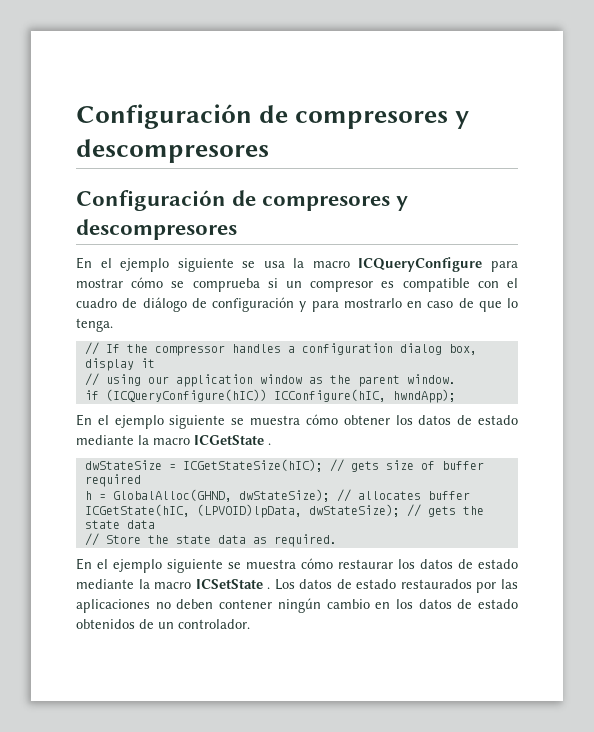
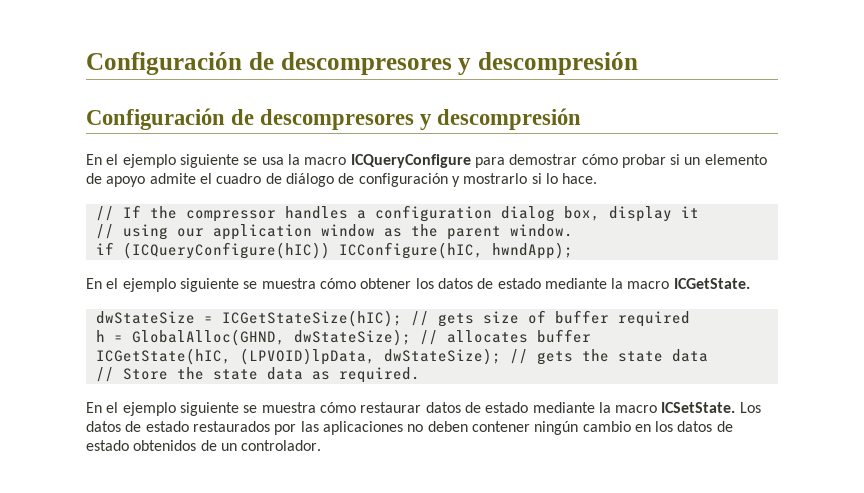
[76,104,470,129] [76,139,269,163] [76,190,409,211] [76,219,237,240] Configuración de compresores y descompresores // Configuración de compresores y descompresores -> [86,52,638,75] [86,108,582,130] Configuración de descompresores y descompresión // Configuración de descompresores y descompresión
[76,277,499,292] mostrar cómo se comprueba si un compresor es compatible con -> [509,154,767,168] [86,173,196,187] demostrar cómo probar si un elemento de apoyo admite
[311,298,518,312] [76,318,113,332] para mostrarlo en caso de que lo tenga. -> [463,173,598,184] mostrarlo si lo hace.
[194,435,271,445] ICGetState . -> [673,278,750,289] ICGetState.
[398,559,518,569] [76,579,271,589] los datos de estado mediante la macro ICSetState . -> [425,402,736,413] datos de estado mediante la macro ICSetState.

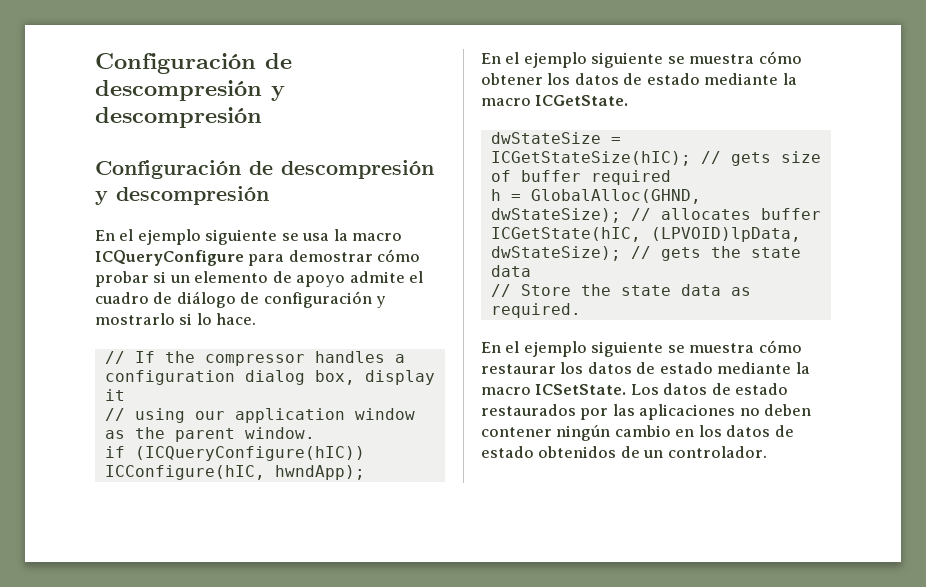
[86,52,452,75] Configuración de descompresores -> [95,53,292,74] [95,80,262,101] Configuración de descompresión
[260,109,415,130] descompresores -> [281,160,434,179] descompresión
(422, 407) none -> [560,362,584,374] los

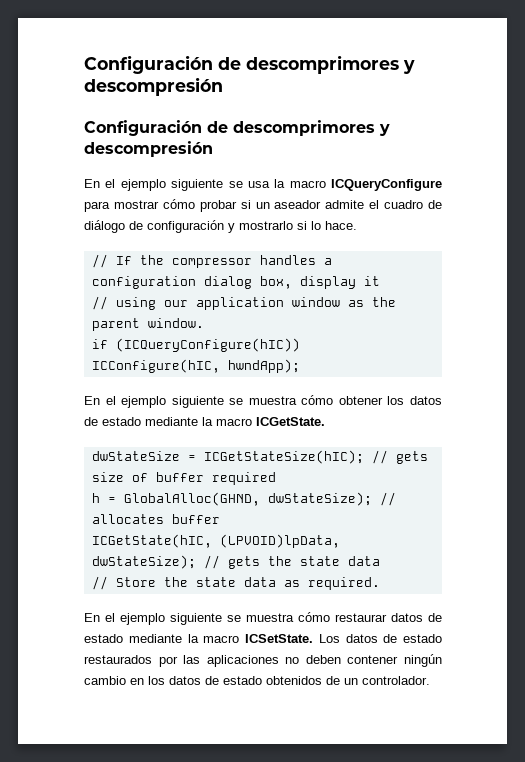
[95,53,292,74] [95,80,262,101] Configuración de descompresión -> [84,55,399,74] Configuración de descomprimores
[281,160,434,179] descompresión -> [233,120,375,136] descomprimores
[288,250,373,262] demostrar -> [113,200,159,209] mostrar
[194,271,346,287] elemento de apoyo -> [274,200,322,209] aseador
[560,362,584,374] los -> (387, 617) none

